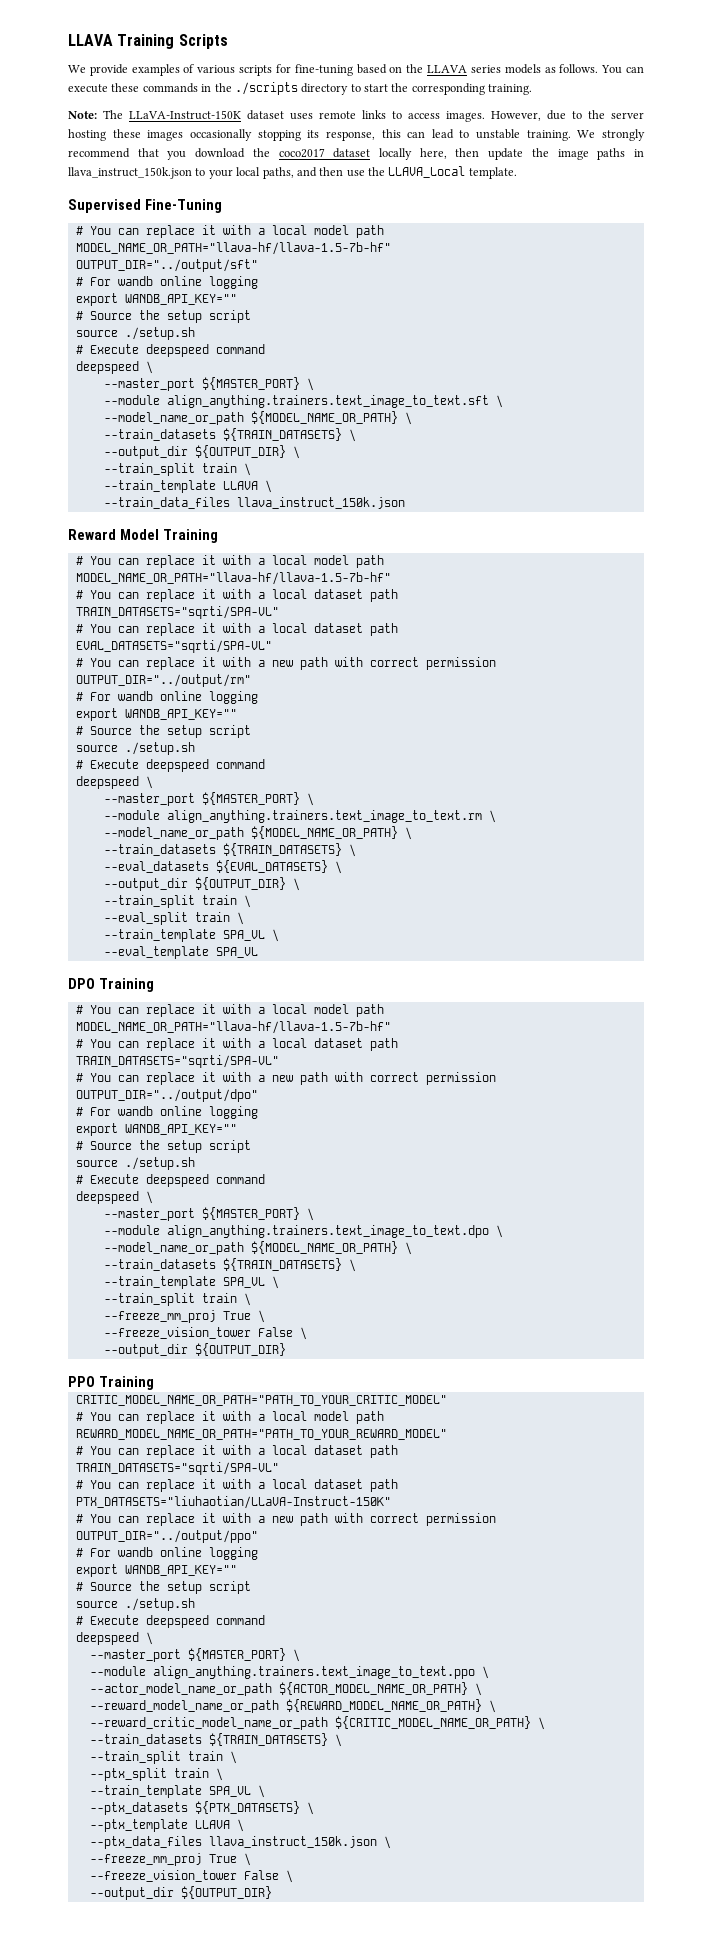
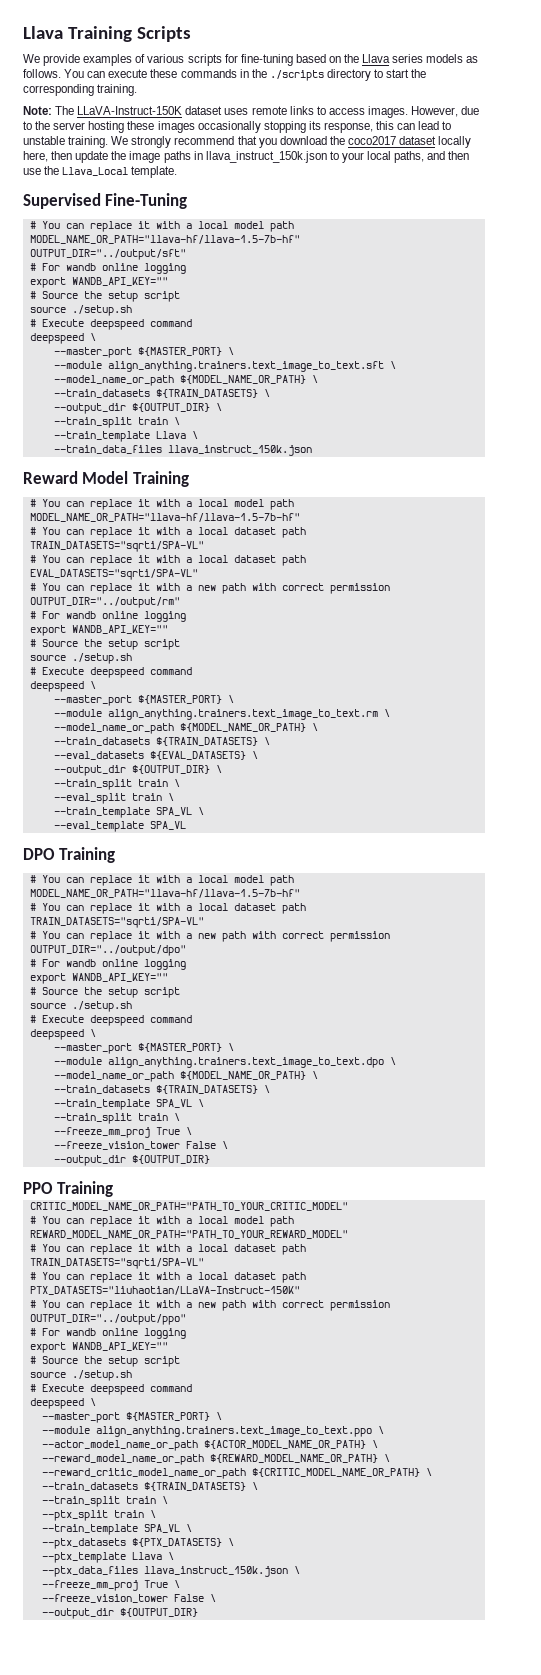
[68,34,113,46] LLAVA -> [23,26,63,39] Llava
[427,65,468,73] LLAVA -> [362,54,391,63] Llava
[388,166,466,178] LLAVA_Local -> [62,167,129,176] Llava_Local
[222,481,258,490] LLAVA -> [155,431,186,439] Llava
[194,1820,230,1829] LLAVA -> [131,1552,162,1560] Llava

